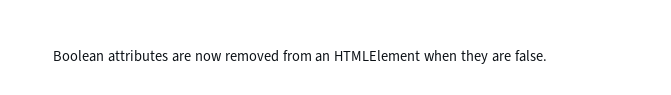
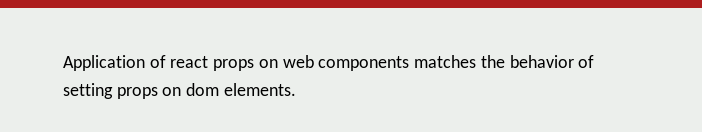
[53,50,548,64] Boolean attributes are now removed from an HTMLElement when they are false. -> [63,55,595,71] [63,83,296,99] Application of react props on web components matches the behavior of setting props on dom elements.

